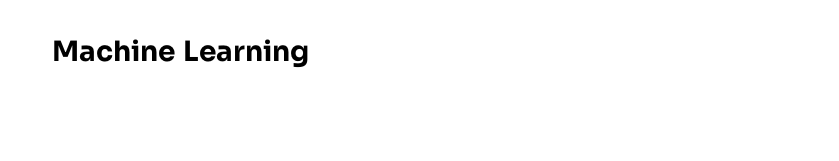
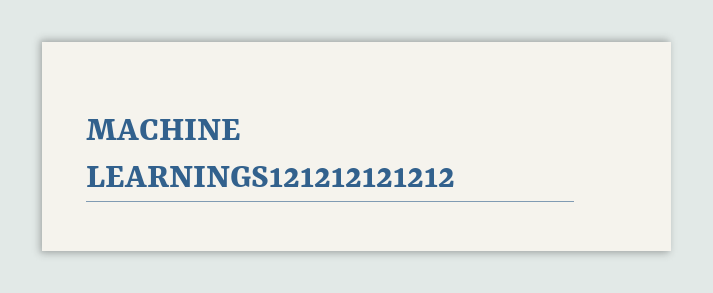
[52,39,309,68] Machine Learning -> [86,119,241,140] [86,166,455,187] MACHINE LEARNINGS121212121212

